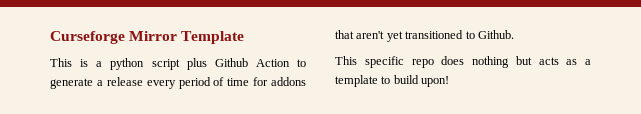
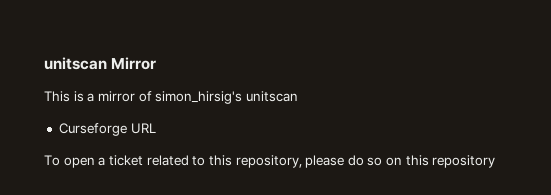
[50,31,125,44] Curseforge -> [44,57,107,70] unitscan
[181,31,245,44] Template -> (157, 63) none
[110,58,306,70] [50,77,306,89] [335,30,514,42] [335,56,591,68] [335,75,450,87] python script plus Github Action to generate a release every period of time for addons that aren't yet transitioned to Github. // This specific repo does nothing but acts as a template to build upon! -> [97,91,298,104] [58,123,156,136] [44,155,496,168] mirror of simon_hirsig's unitscan // Curseforge URL // To open a ticket related to this repository, please do so on this repository

